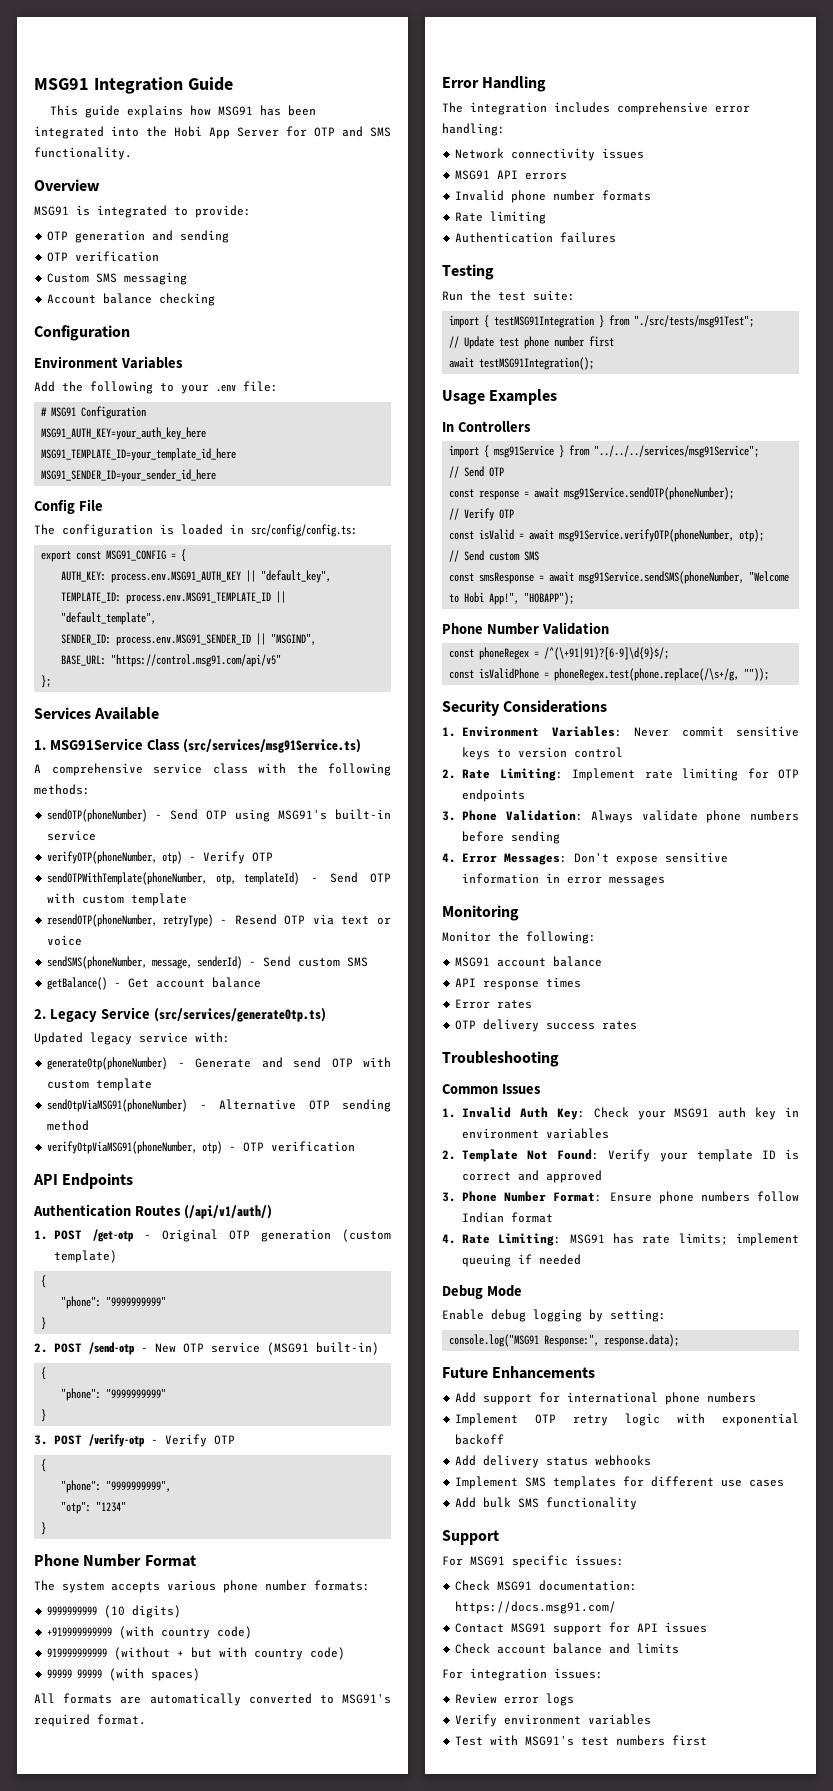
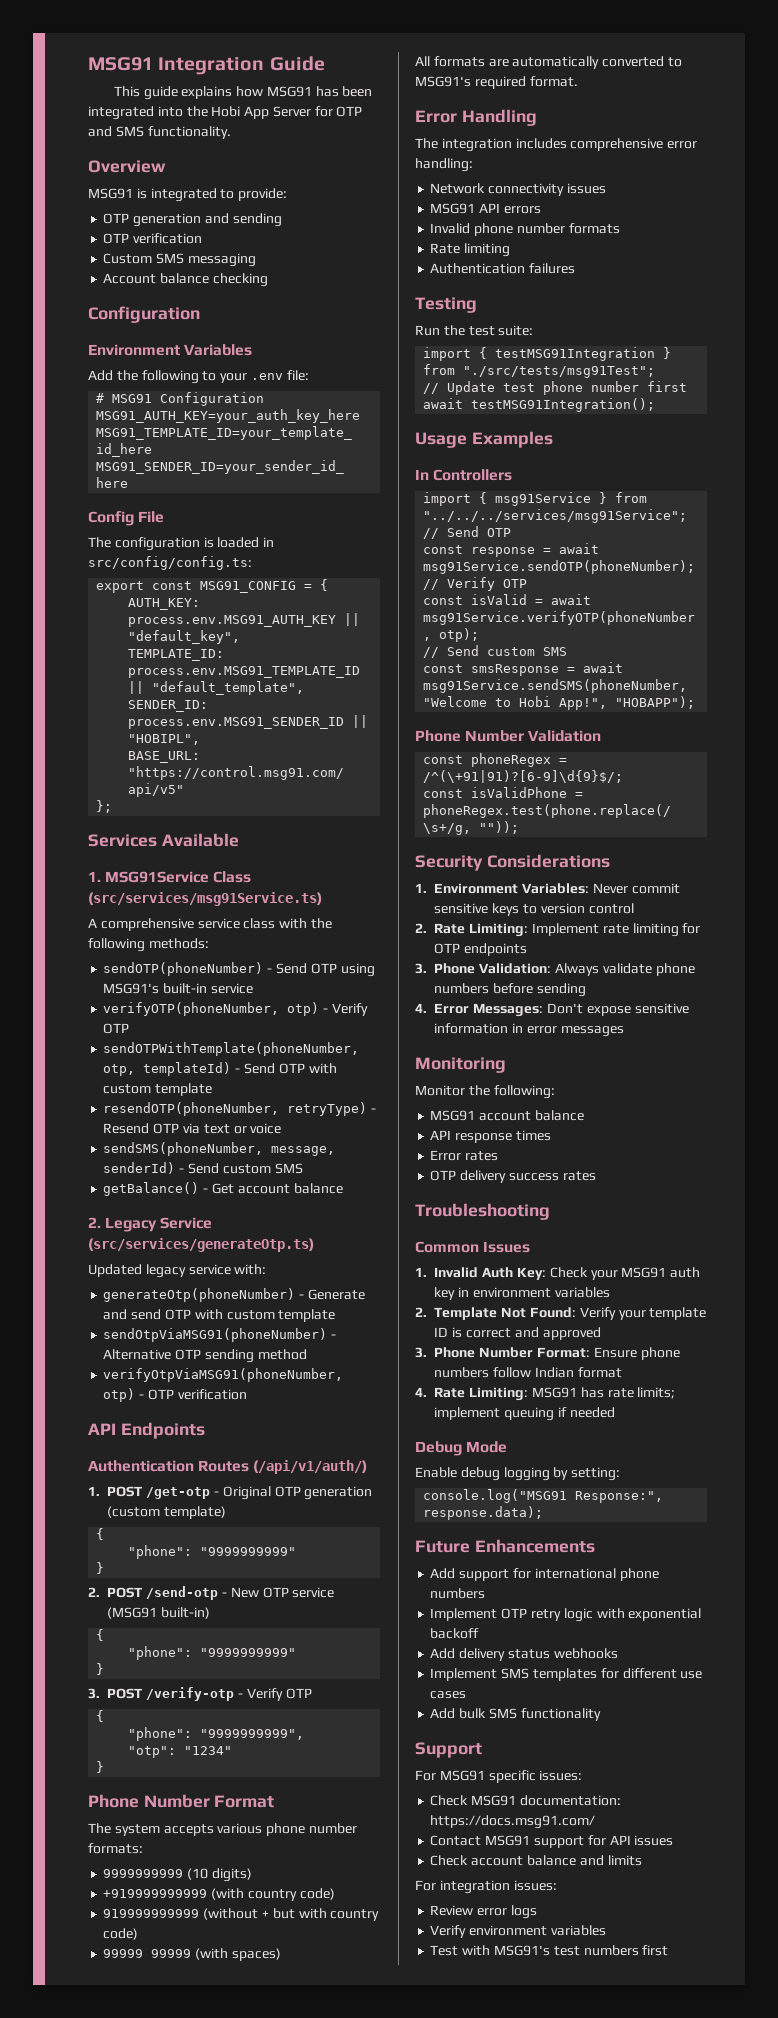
[271,633,317,645] "MSGIND", -> [128,734,201,745] "HOBIPL",

